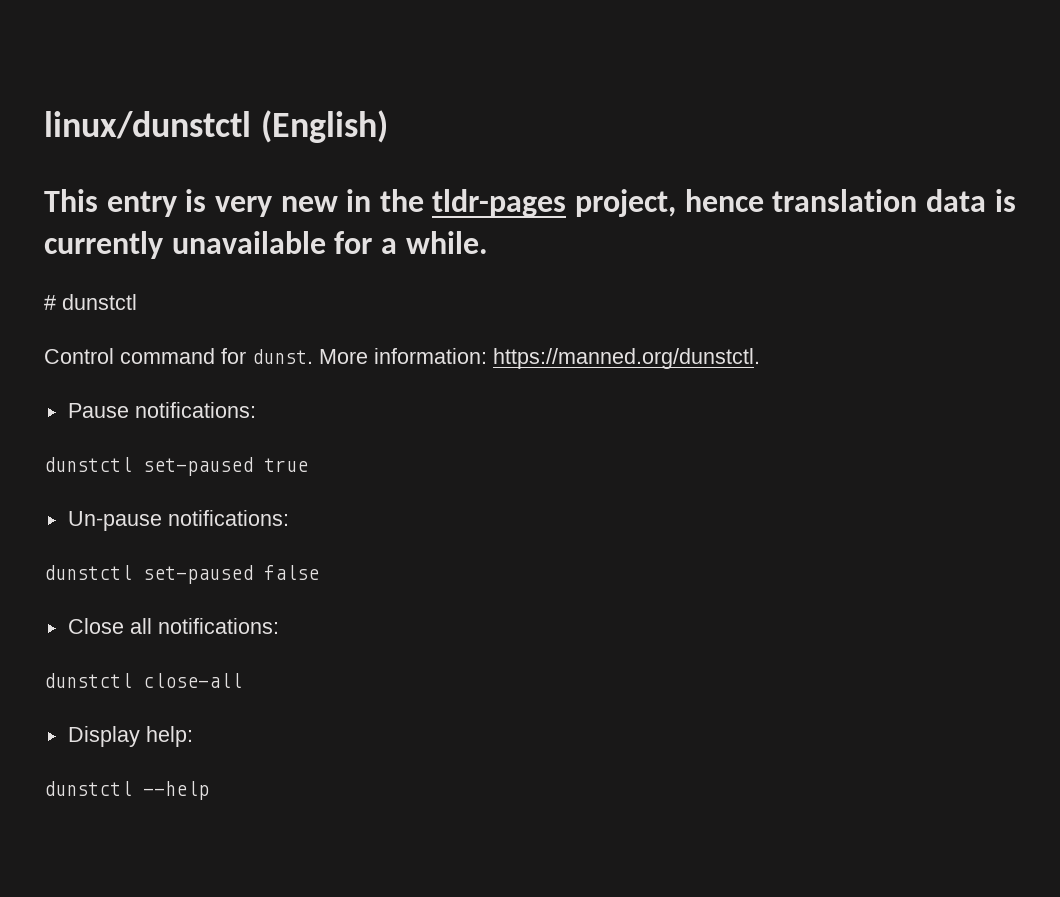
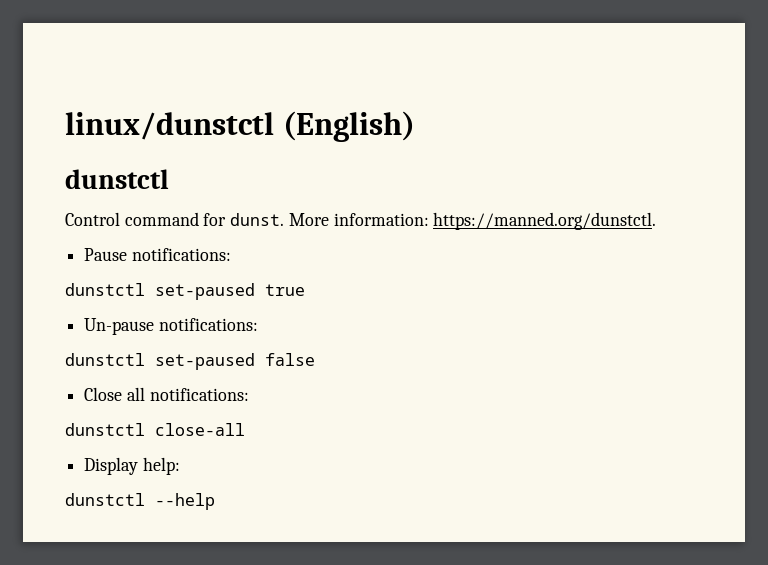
[44,189,1016,217] [44,231,488,259] [44,295,56,310] This entry is very new in the tldr-pages project, hence translation data is currently unavailable for a while. // # -> (415, 126) none

